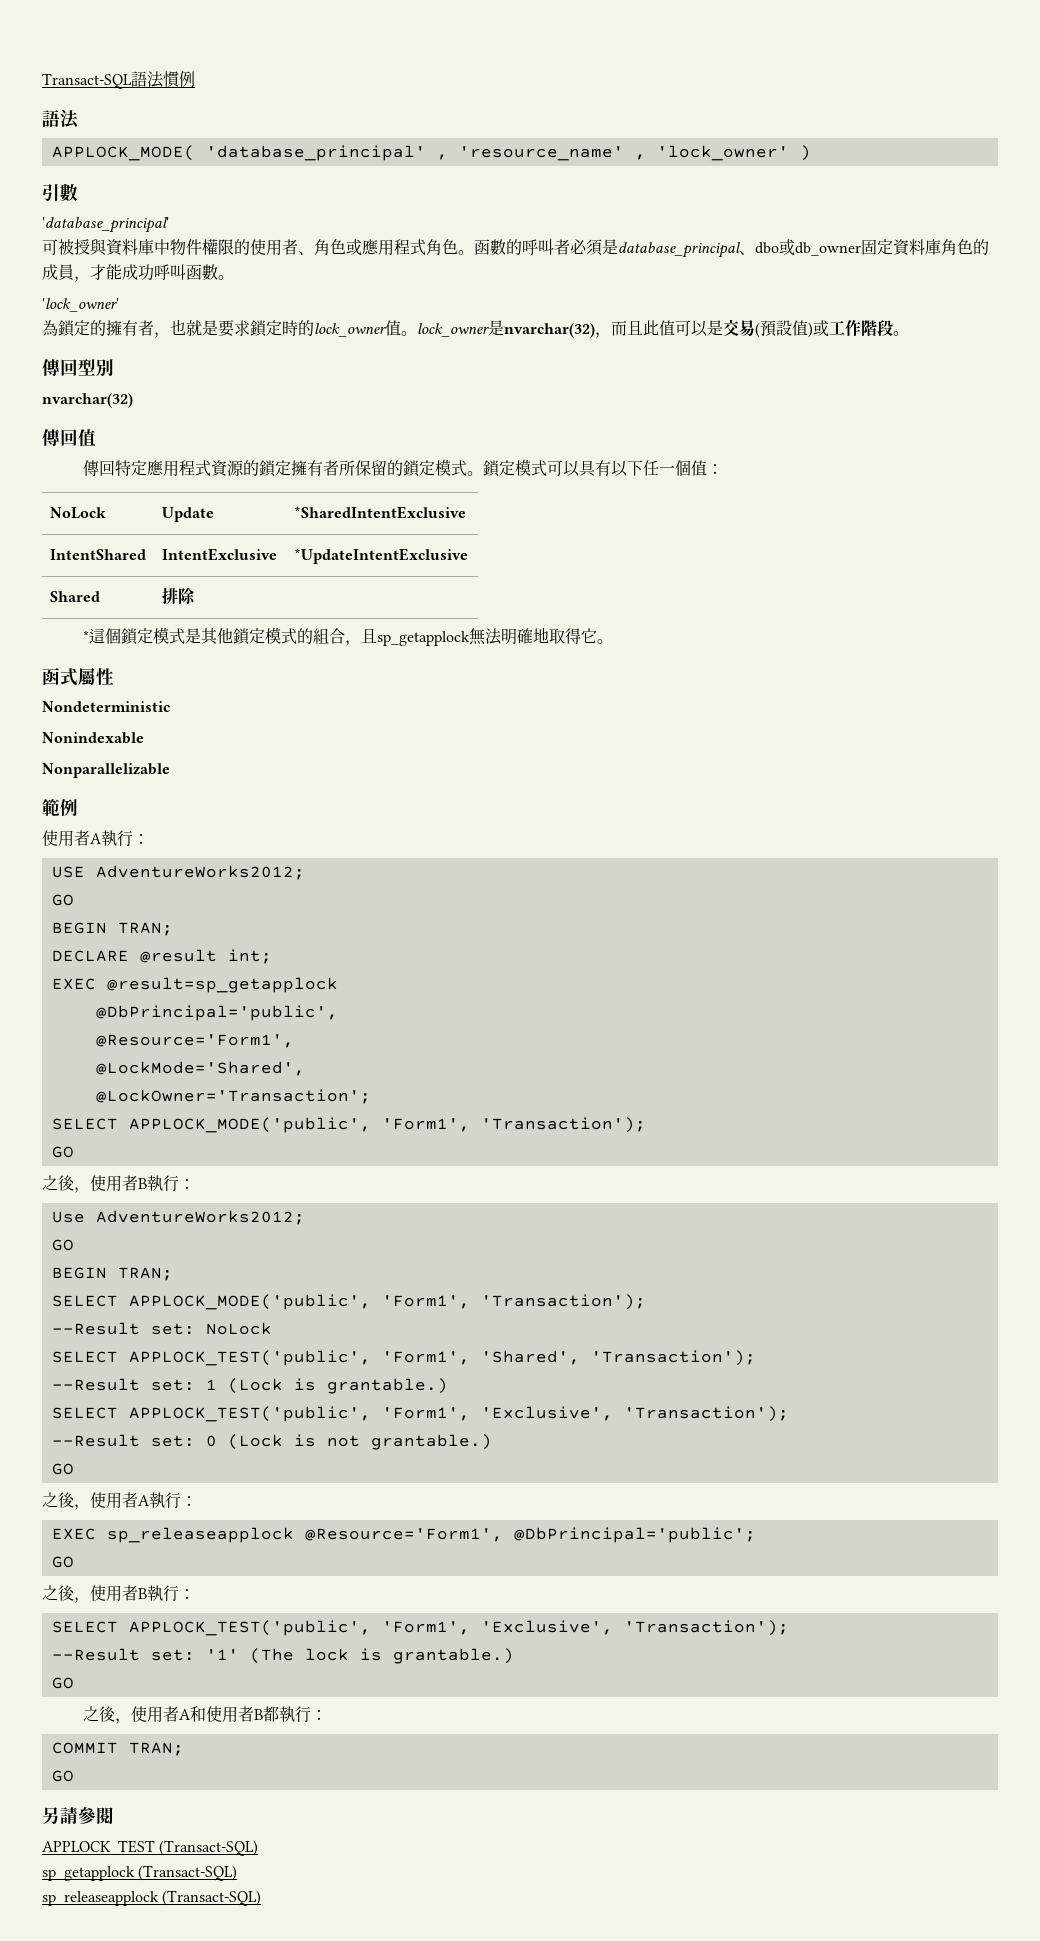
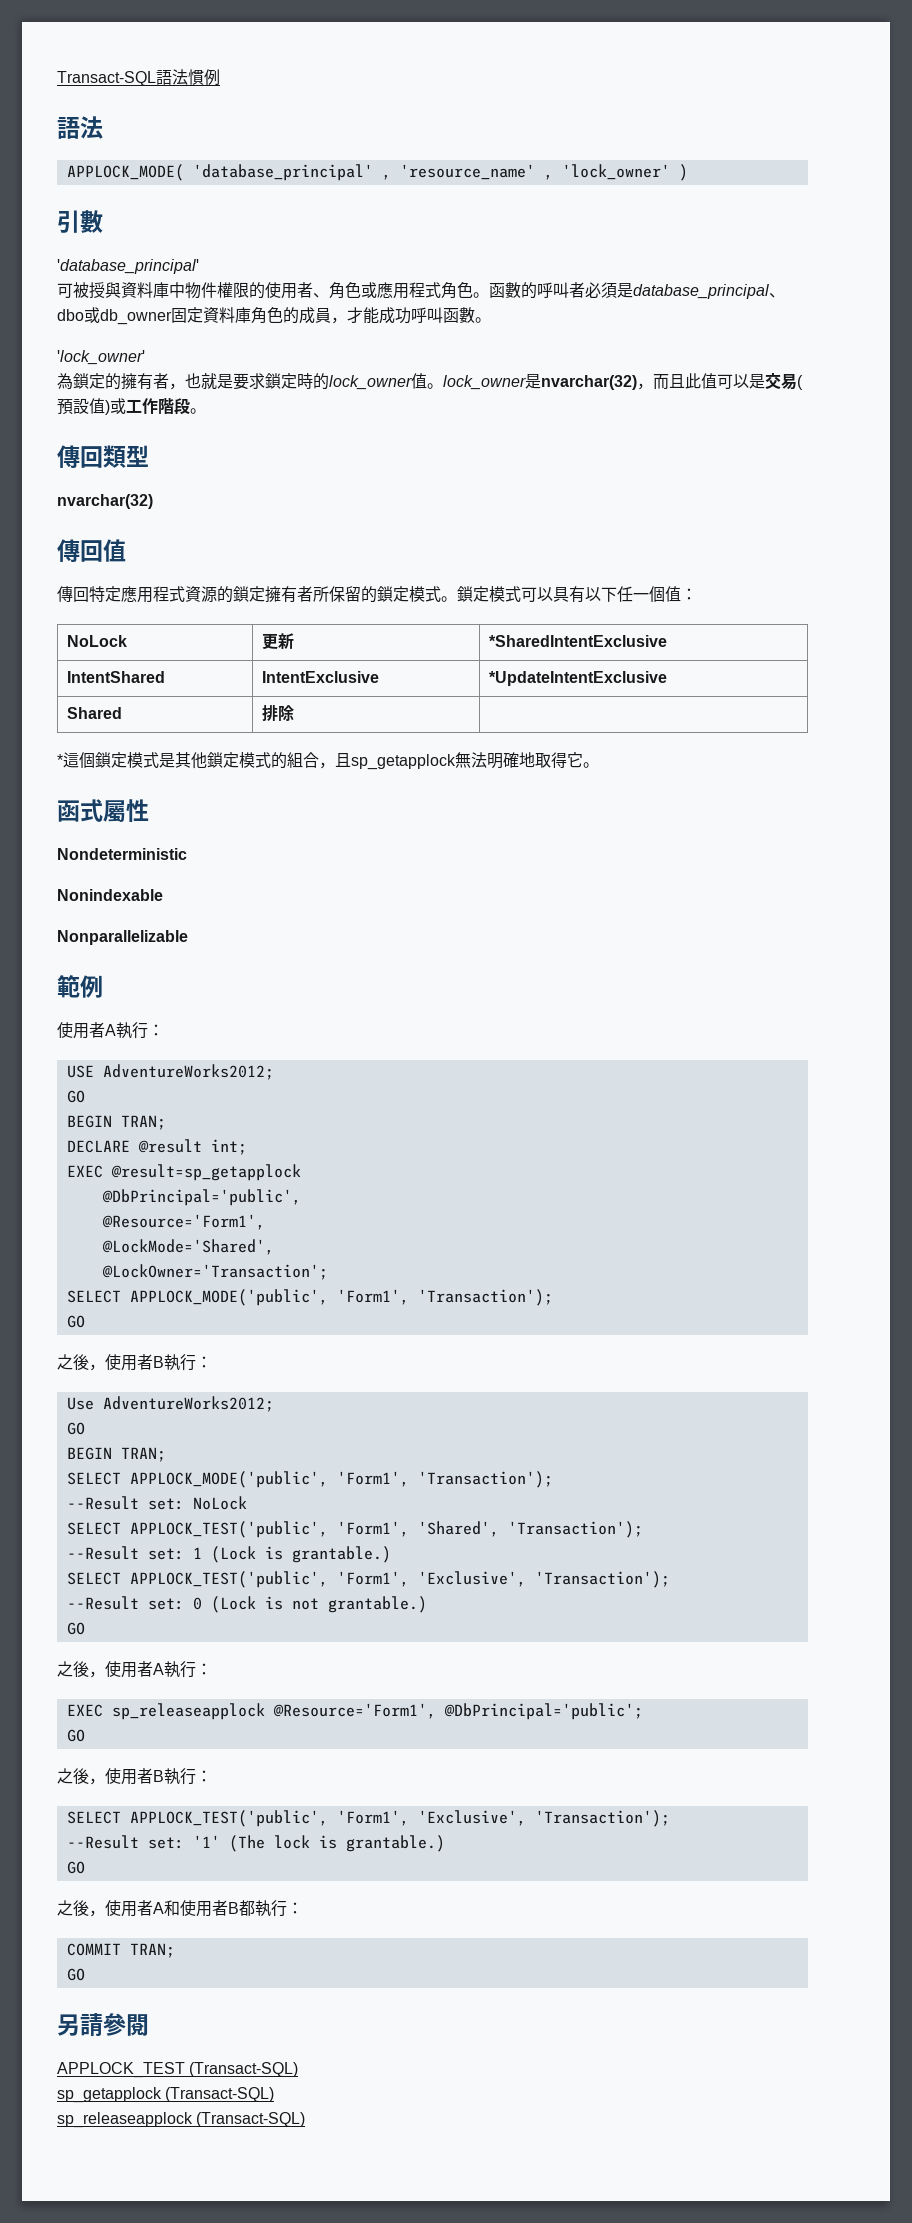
(78, 367) none -> [103,445,126,468] 類
[96,359,114,377] 別 -> (149, 456) none
[161,507,214,522] Update -> [262,633,295,650] 更新

